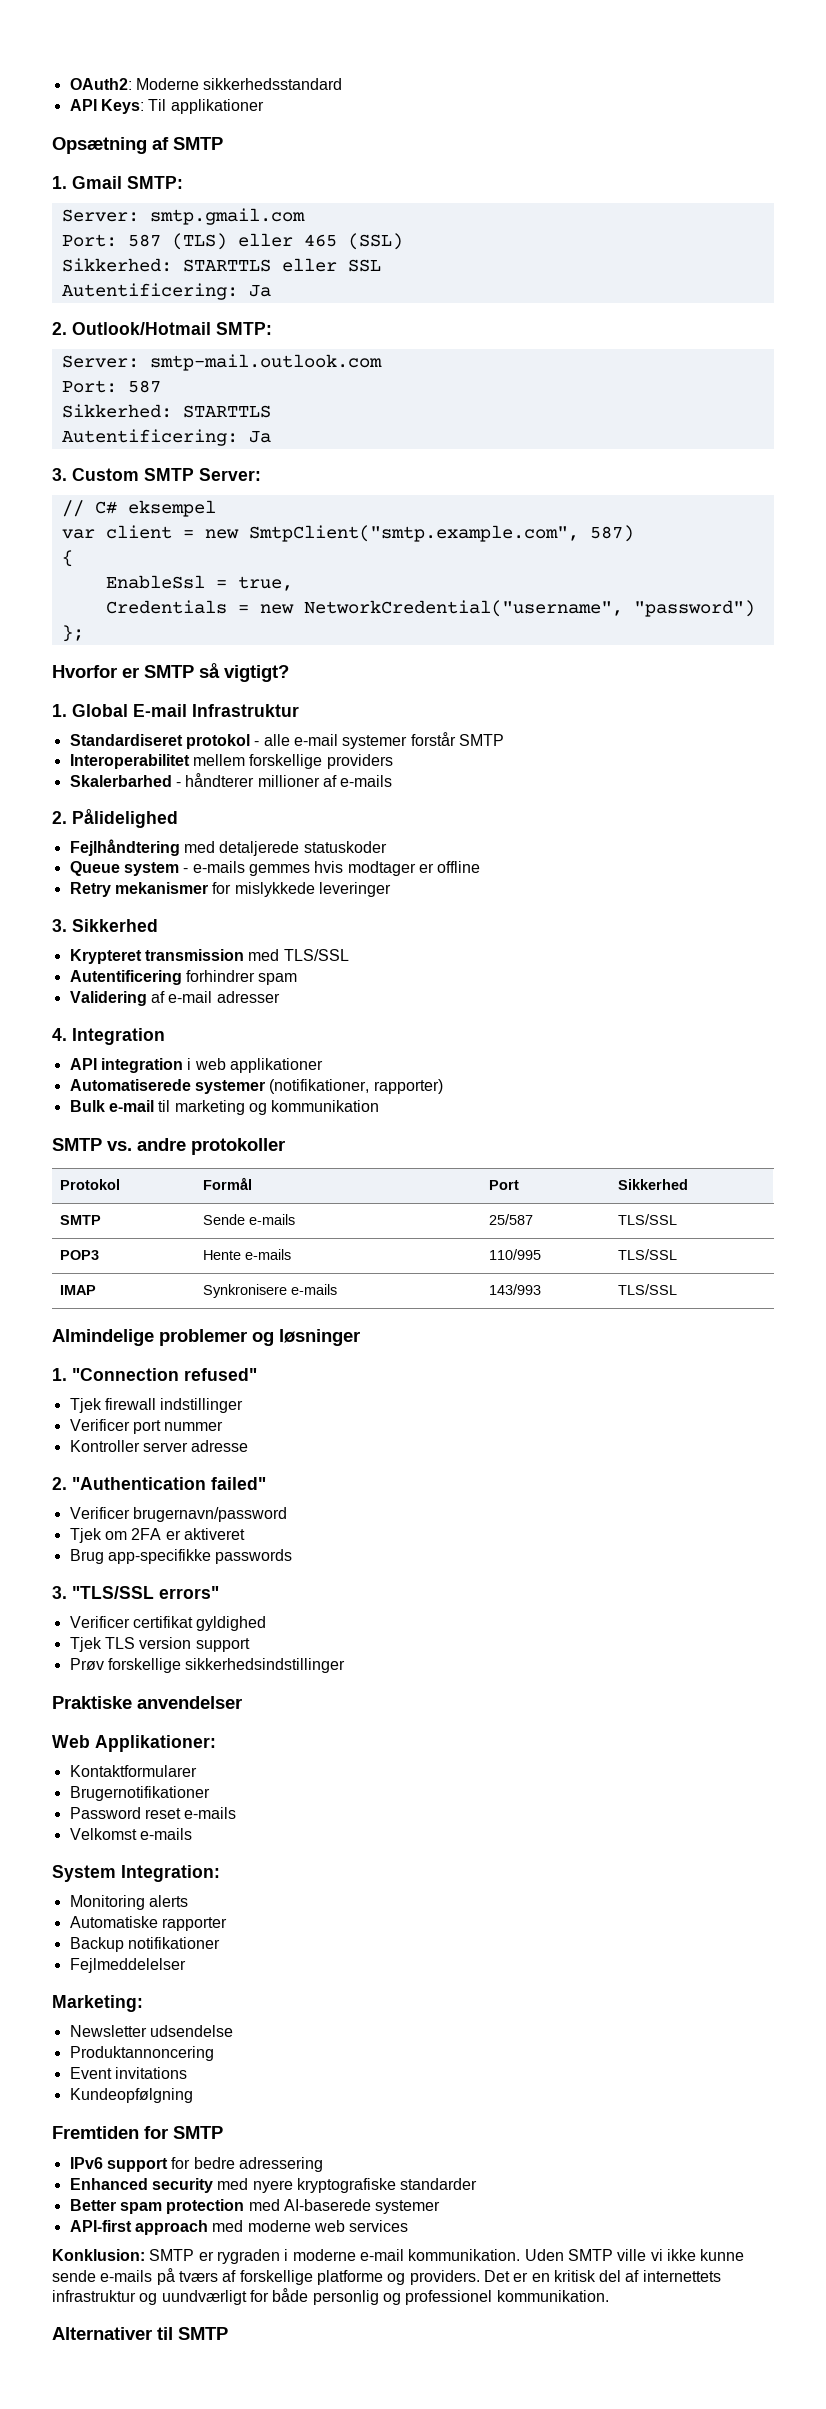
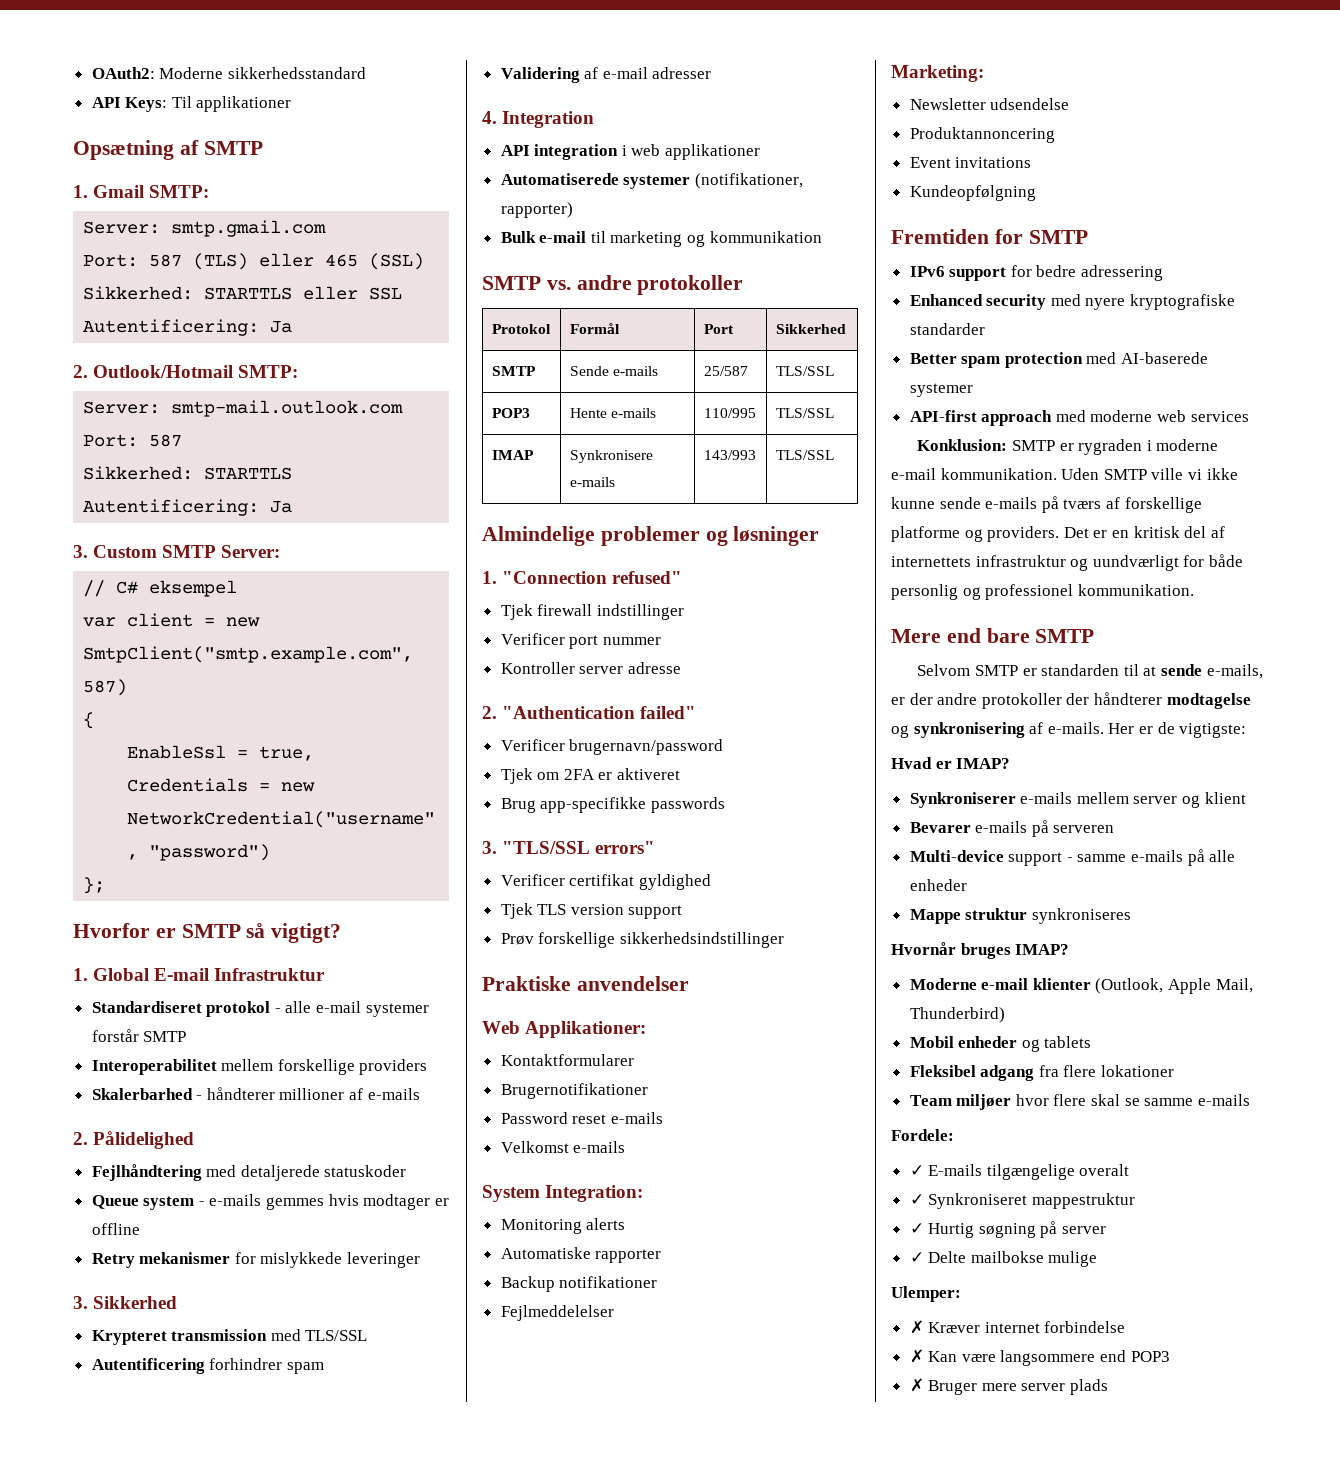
[52,2327,228,2340] Alternativer til SMTP -> [891,628,1095,643] [917,664,1263,679] [891,692,1251,709] [891,722,1247,738] [891,757,1011,769] [909,792,1246,808] [909,820,1115,837] [909,849,1236,866] [909,879,967,891] [909,908,1131,924] [891,942,1070,959] [909,978,1253,994] [909,1007,1005,1023] [909,1036,1092,1052] [909,1065,1175,1081] [909,1094,1250,1110] [891,1129,954,1141] [909,1164,1130,1180] [909,1193,1135,1209] [909,1221,1107,1238] [909,1251,1098,1267] [891,1286,961,1302] [909,1320,1126,1334] [909,1349,1170,1366] [909,1378,1109,1395] Mere end bare SMTP // Selvom SMTP er standarden til at sende e-mails, er der andre protokoller der håndterer modtagelse og synkronisering af e-mails. Her er de vigtigste: // Hvad er IMAP? // Synkroniserer e-mails mellem server og klient // Bevarer e-mails på serveren // Multi-device support - samme e-mails på alle enheder // Mappe struktur synkroniseres // Hvornår bruges IMAP? // Moderne e-mail klienter (Outlook, Apple Mail, Thunderbird) // Mobil enheder og tablets // Fleksibel adgang fra flere lokationer // Team miljøer hvor flere skal se samme e-mails // Fordele: // ✓ E-mails tilgængelige overalt // ✓ Synkroniseret mappestruktur // ✓ Hurtig søgning på server // ✓ Delte mailbokse mulige // Ulemper: // ✗ Kræver internet forbindelse // ✗ Kan være langsommere end POP3 // ✗ Bruger mere server plads

